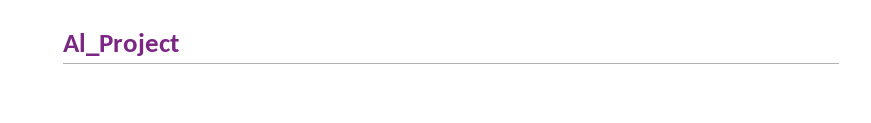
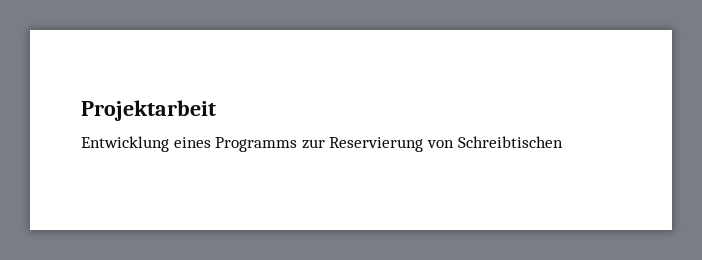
[63,33,179,56] Al_Project -> [81,100,216,121] [81,136,563,152] Projektarbeit // Entwicklung eines Programms zur Reservierung von Schreibtischen

